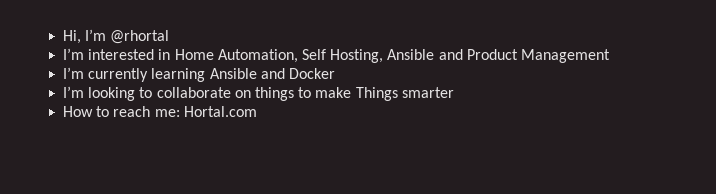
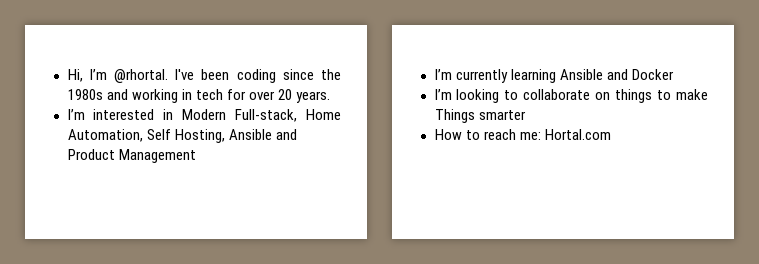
[110,30,170,44] @rhortal -> [113,69,342,83] [67,89,330,103] @rhortal. I've been coding since the 1980s and working in tech for over 20 years.
(171, 54) none -> [182,109,298,122] Modern Full-stack,

